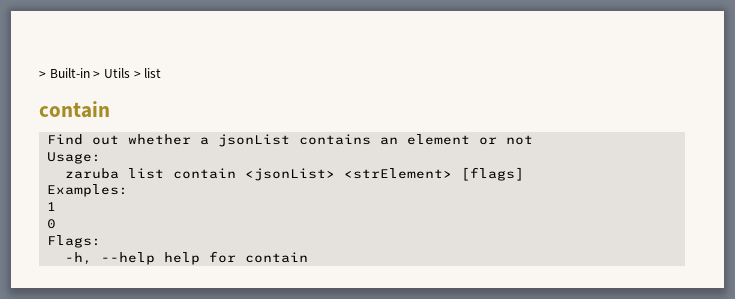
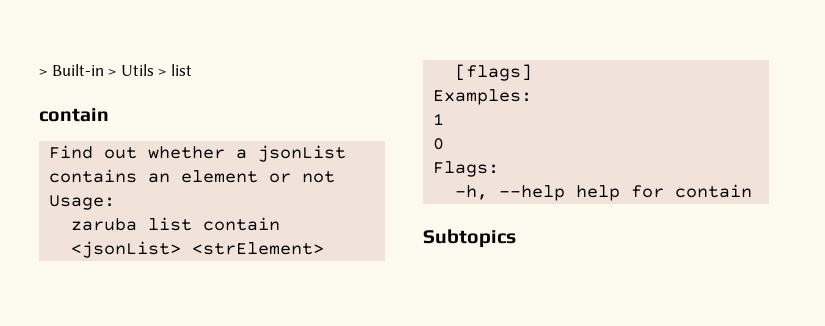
(309, 257) none -> [423,229,516,248] // Subtopics

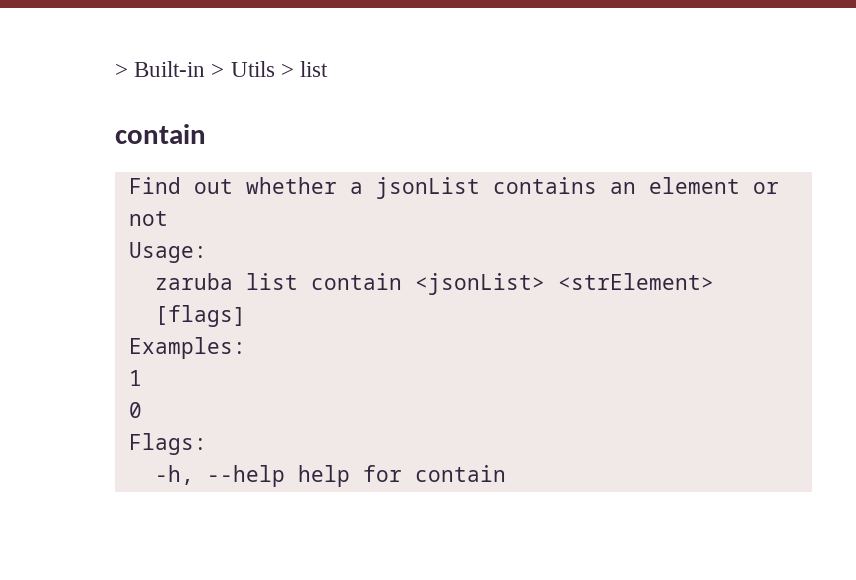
[423,229,516,248] // Subtopics -> (506, 473) none

